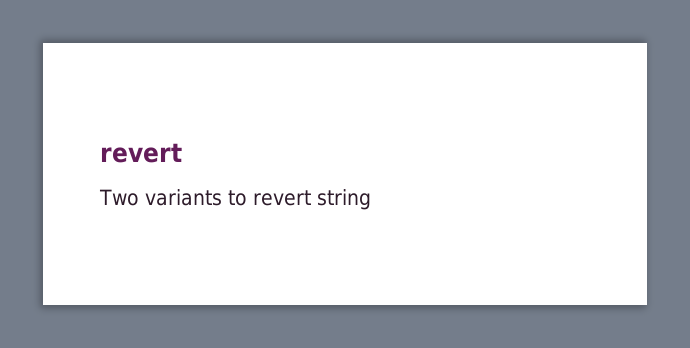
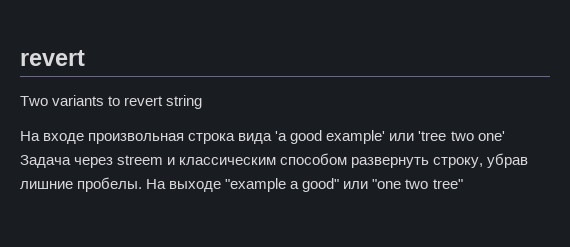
(371, 199) none -> [20,130,505,144] [20,153,529,168] [20,177,463,192] // На входе произвольная строка вида 'a good example' или 'tree two one' Задача через streem и классическим способом развернуть строку, убрав лишние пробелы. На выходе "example a good" или "one two tree"

